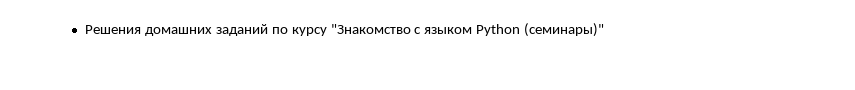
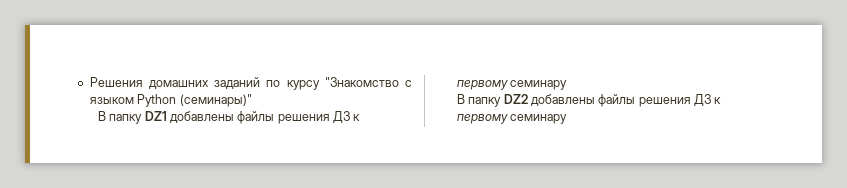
(605, 30) none -> [97,111,361,124] [456,80,568,90] [456,94,722,107] [456,114,568,124] // В папку DZ1 добавлены файлы решения ДЗ к первому семинару // В папку DZ2 добавлены файлы решения ДЗ к первому семинару

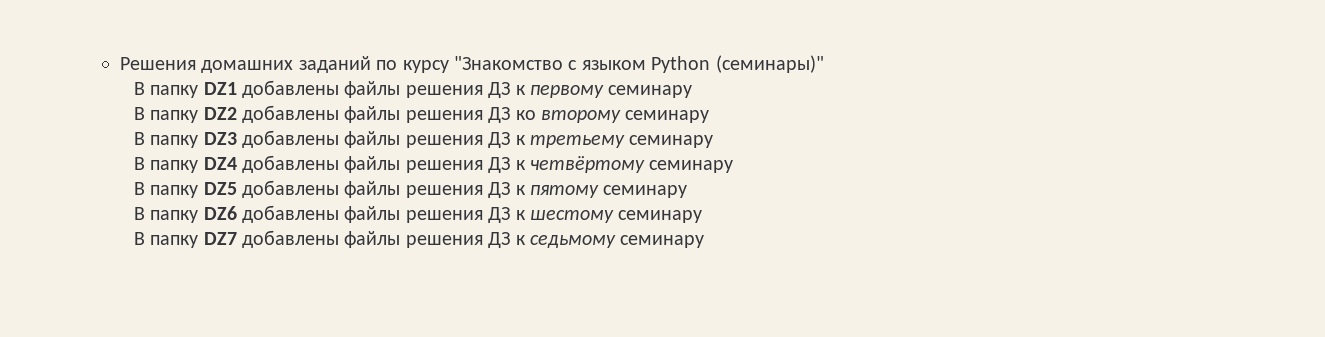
[714,97,722,104] [456,114,508,124] к первому -> [515,110,710,123] [133,130,714,148] [133,155,734,173] [133,180,688,198] [133,205,703,223] [133,230,617,248] ко второму семинару // В папку DZ3 добавлены файлы решения ДЗ к третьему семинару // В папку DZ4 добавлены файлы решения ДЗ к четвёртому семинару // В папку DZ5 добавлены файлы решения ДЗ к пятому семинару // В папку DZ6 добавлены файлы решения ДЗ к шестому семинару // В папку DZ7 добавлены файлы решения ДЗ к седьмому

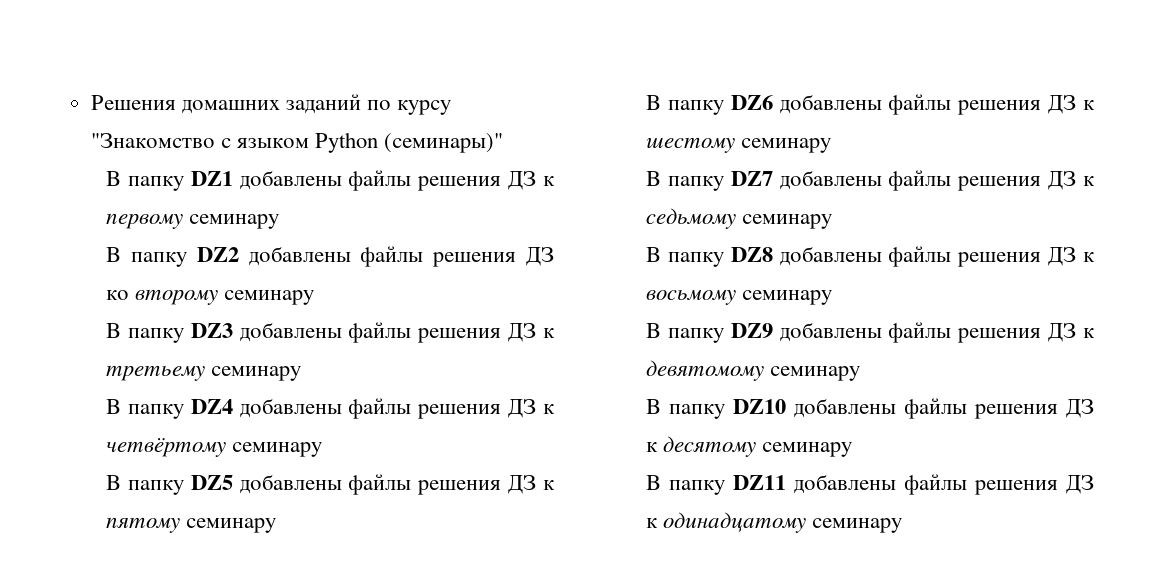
(705, 241) none -> [646,246,1095,267] [646,290,833,305] [646,322,1095,343] [646,360,861,381] [646,398,1094,419] [646,436,853,457] [646,474,1094,495] [646,512,903,533] // В папку DZ8 добавлены файлы решения ДЗ к восьмому семинару // В папку DZ9 добавлены файлы решения ДЗ к девятомому семинару // В папку DZ10 добавлены файлы решения ДЗ к десятому семинару // В папку DZ11 добавлены файлы решения ДЗ к одинадцатому семинару

